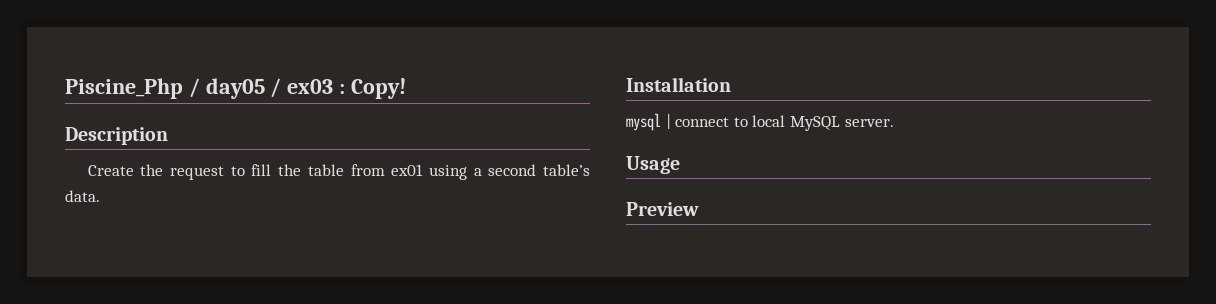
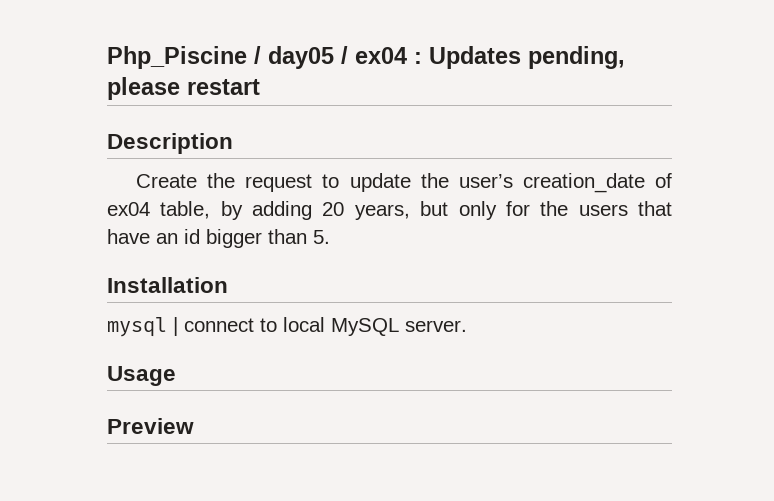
[65,78,183,99] Piscine_Php -> [107,46,247,69] Php_Piscine
[287,78,406,99] ex03 : Copy! -> [355,46,625,69] [107,77,260,100] ex04 : Updates pending, please restart
[251,164,590,180] [65,190,100,202] fill the table from ex01 using a second table’s data. -> [349,173,672,193] [107,201,673,220] [107,229,330,248] update the user’s creation_date of ex04 table, by adding 20 years, but only for the users that have an id bigger than 5.

